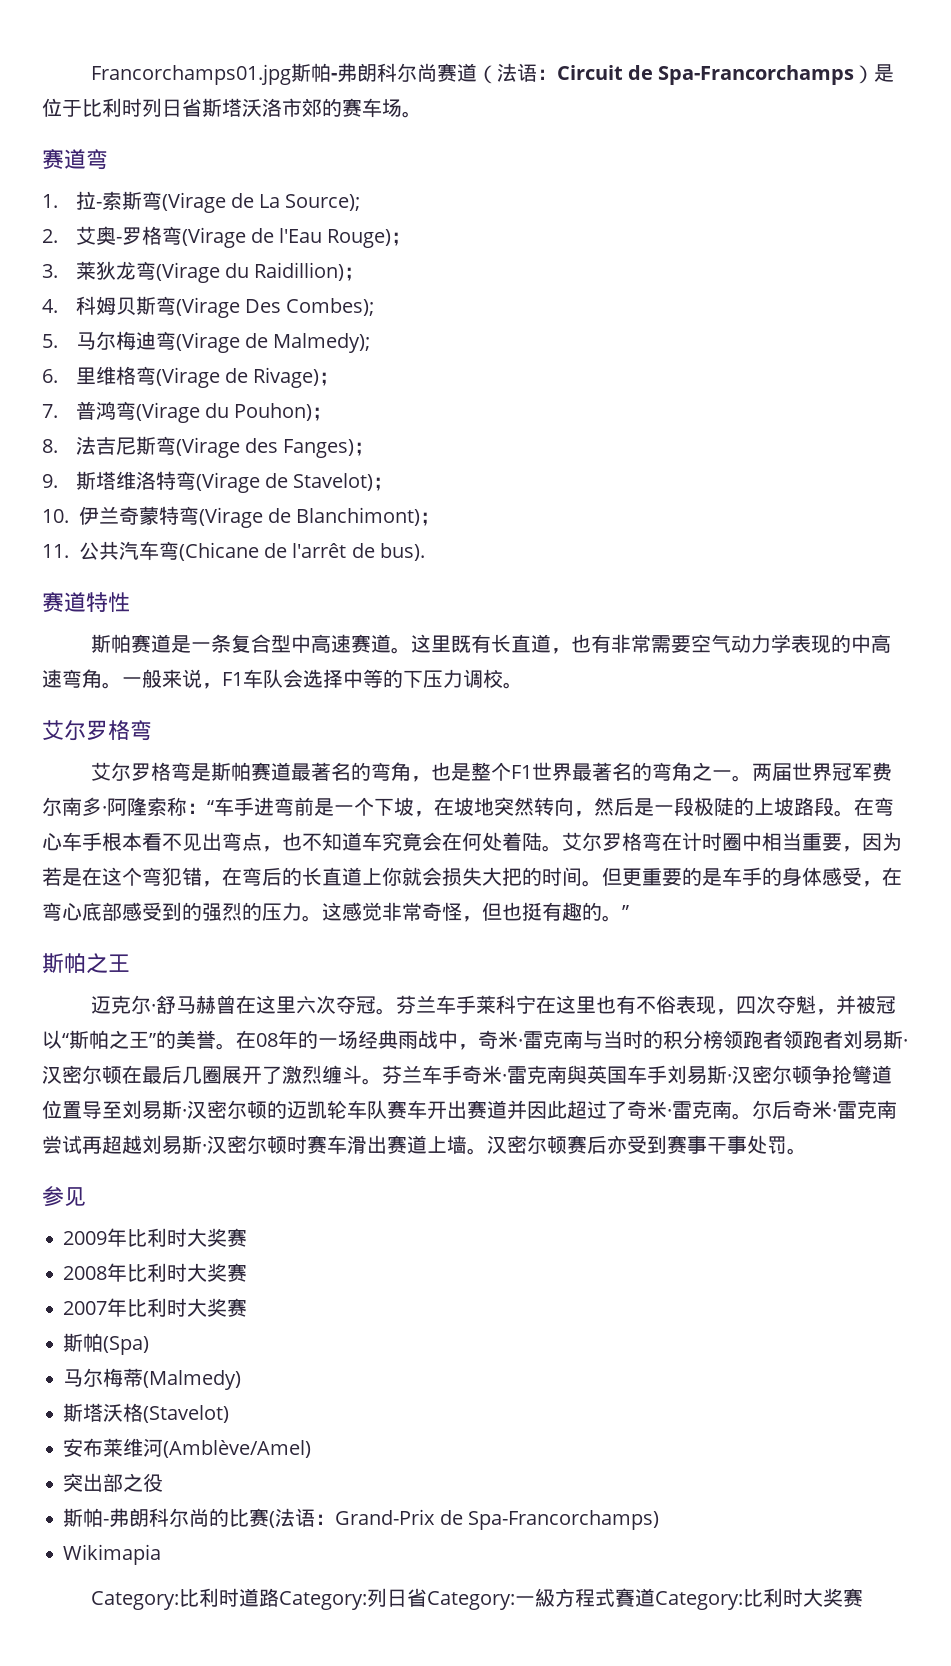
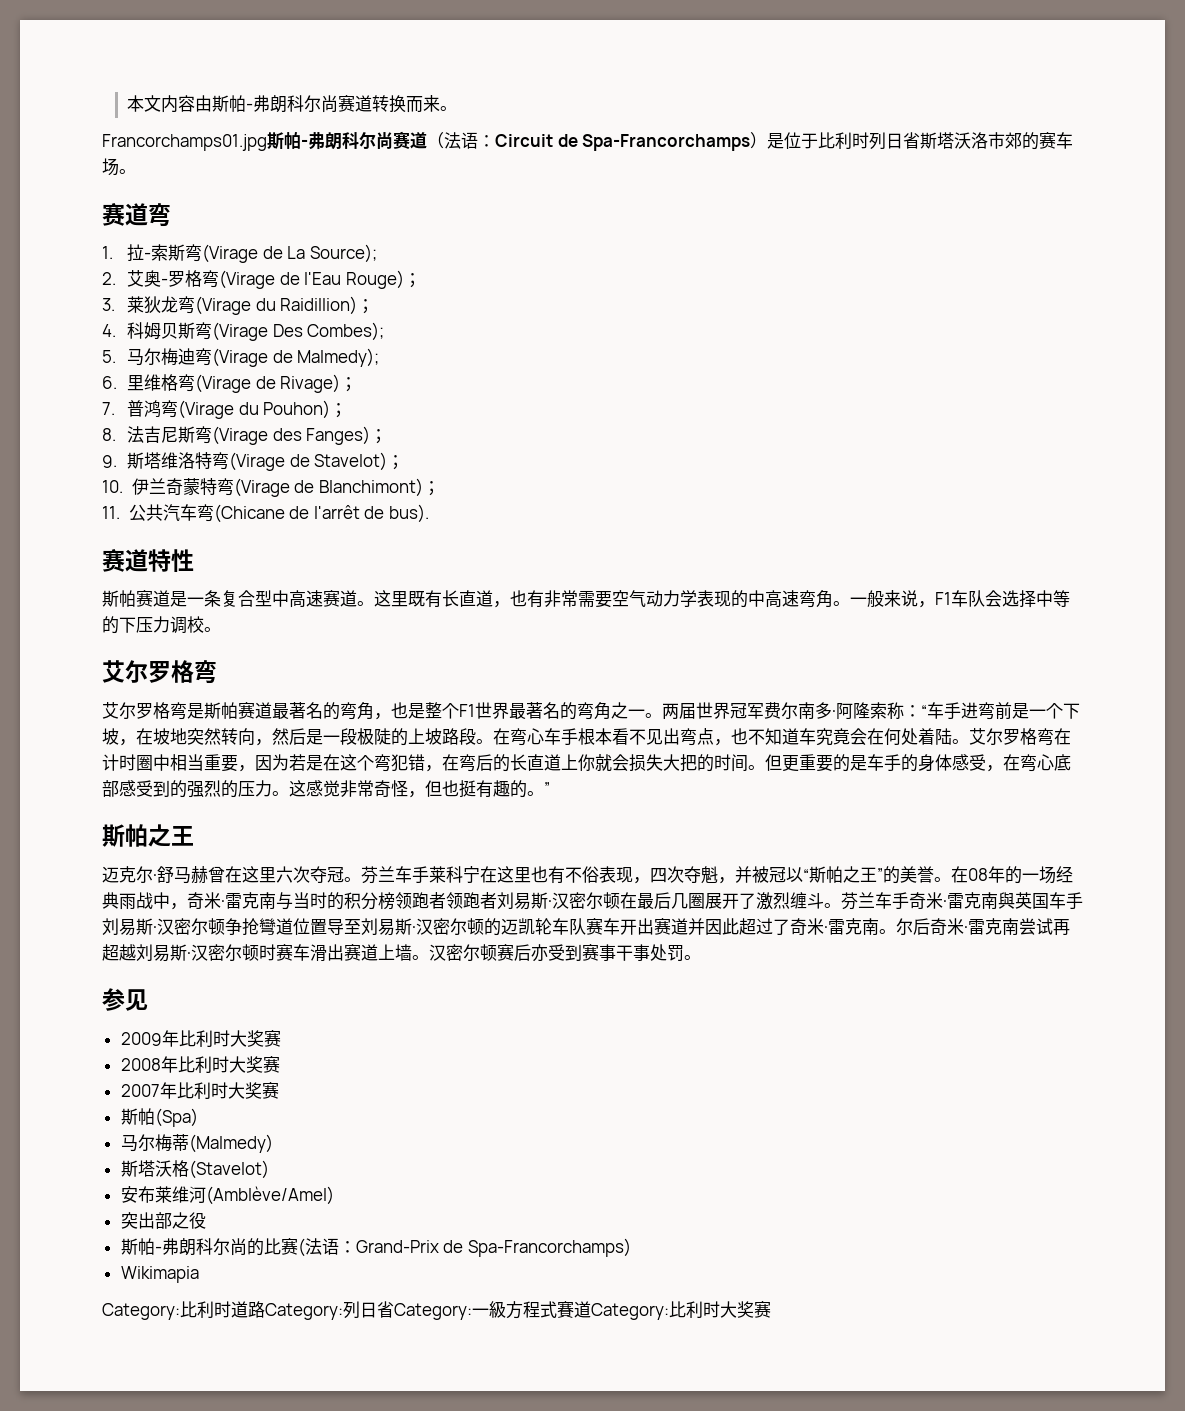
(90, 74) none -> [127,94,458,113] 本文内容由斯帕-弗朗科尔尚赛道转换而来。 //

